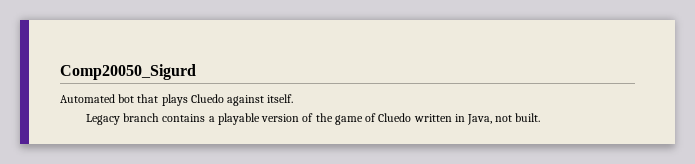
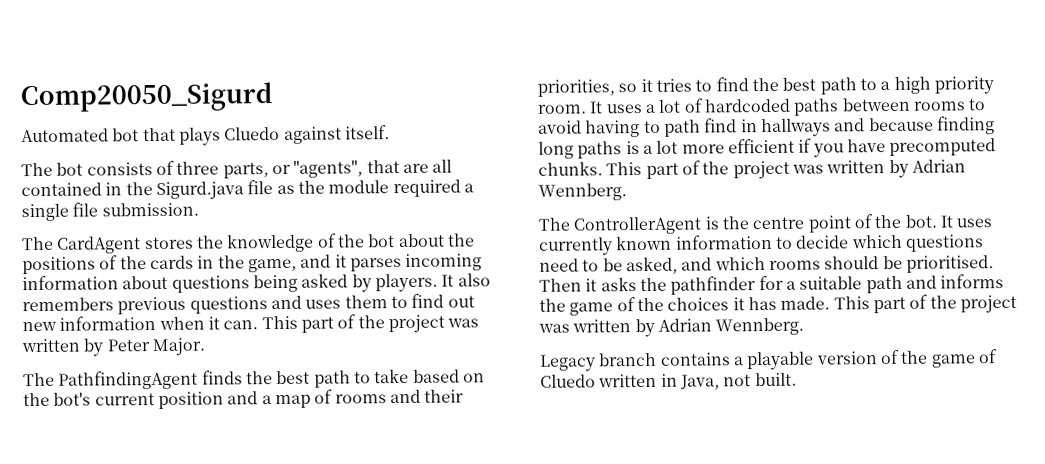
(294, 98) none -> [21,159,453,179] [21,179,474,201] [21,202,199,222] [22,233,475,254] [22,253,483,275] [22,273,491,293] [22,293,475,315] [22,314,480,334] [21,337,206,357] [23,368,485,390] [23,389,465,410] [537,76,994,97] [537,97,987,116] [538,116,995,138] [538,138,997,159] [538,159,966,180] [538,183,627,201] [538,214,993,235] [539,234,984,256] [539,255,994,275] [539,274,1005,295] [539,294,1017,316] [538,317,805,338] // The bot consists of three parts, or "agents", that are all contained in the Sigurd.java file as the module required a single file submission. // The CardAgent stores the knowledge of the bot about the positions of the cards in the game, and it parses incoming information about questions being asked by players. It also remembers previous questions and uses them to find out new information when it can. This part of the project was written by Peter Major. // The PathfindingAgent finds the best path to take based on the bot's current position and a map of rooms and their priorities, so it tries to find the best path to a high priority room. It uses a lot of hardcoded paths between rooms to avoid having to path find in hallways and because finding long paths is a lot more efficient if you have precomputed chunks. This part of the project was written by Adrian Wennberg. // The ControllerAgent is the centre point of the bot. It uses currently known information to decide which questions need to be asked, and which rooms should be prioritised. Then it asks the pathfinder for a suitable path and informs the game of the choices it has made. This part of the project was written by Adrian Wennberg.

